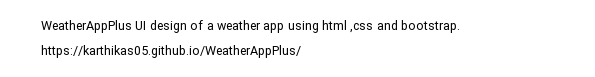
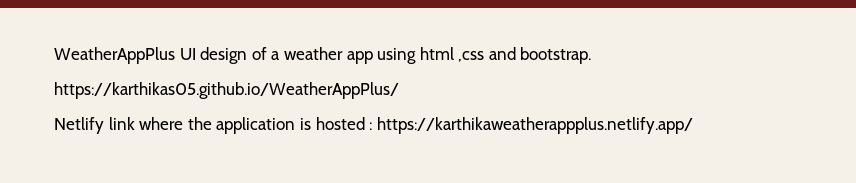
(301, 51) none -> [54,117,693,134] // Netlify link where the application is hosted : https://karthikaweatherappplus.netlify.app/

